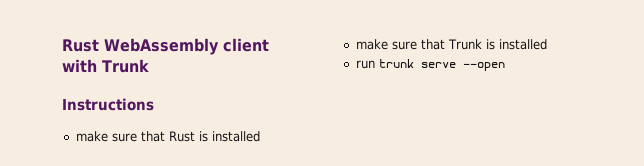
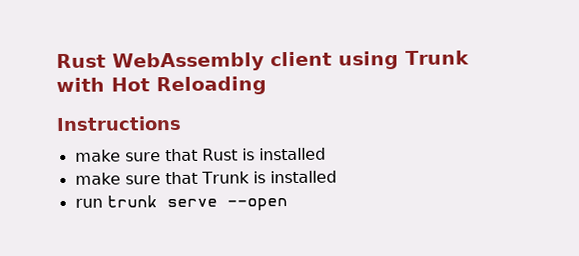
[62,59,149,73] with Trunk -> [338,50,469,70] [56,76,267,96] using Trunk with Hot Reloading

